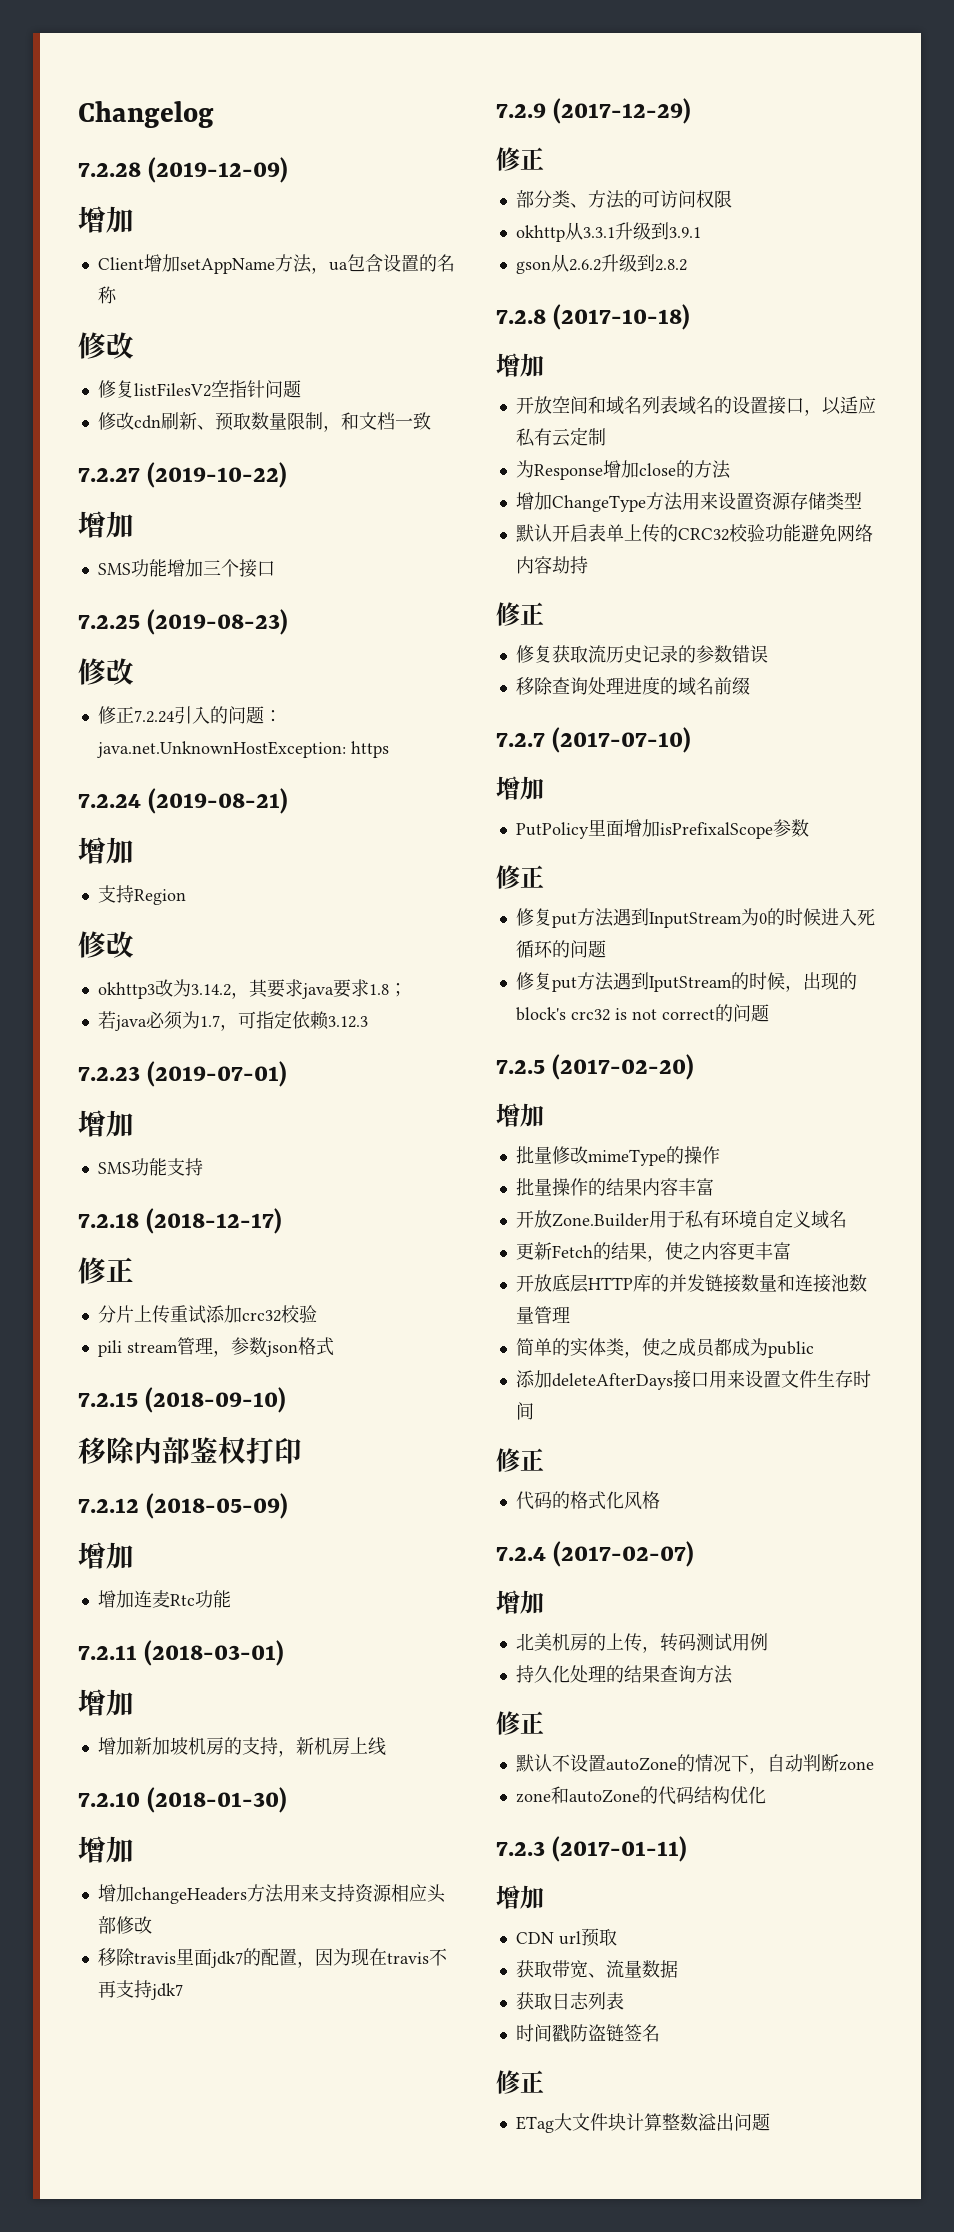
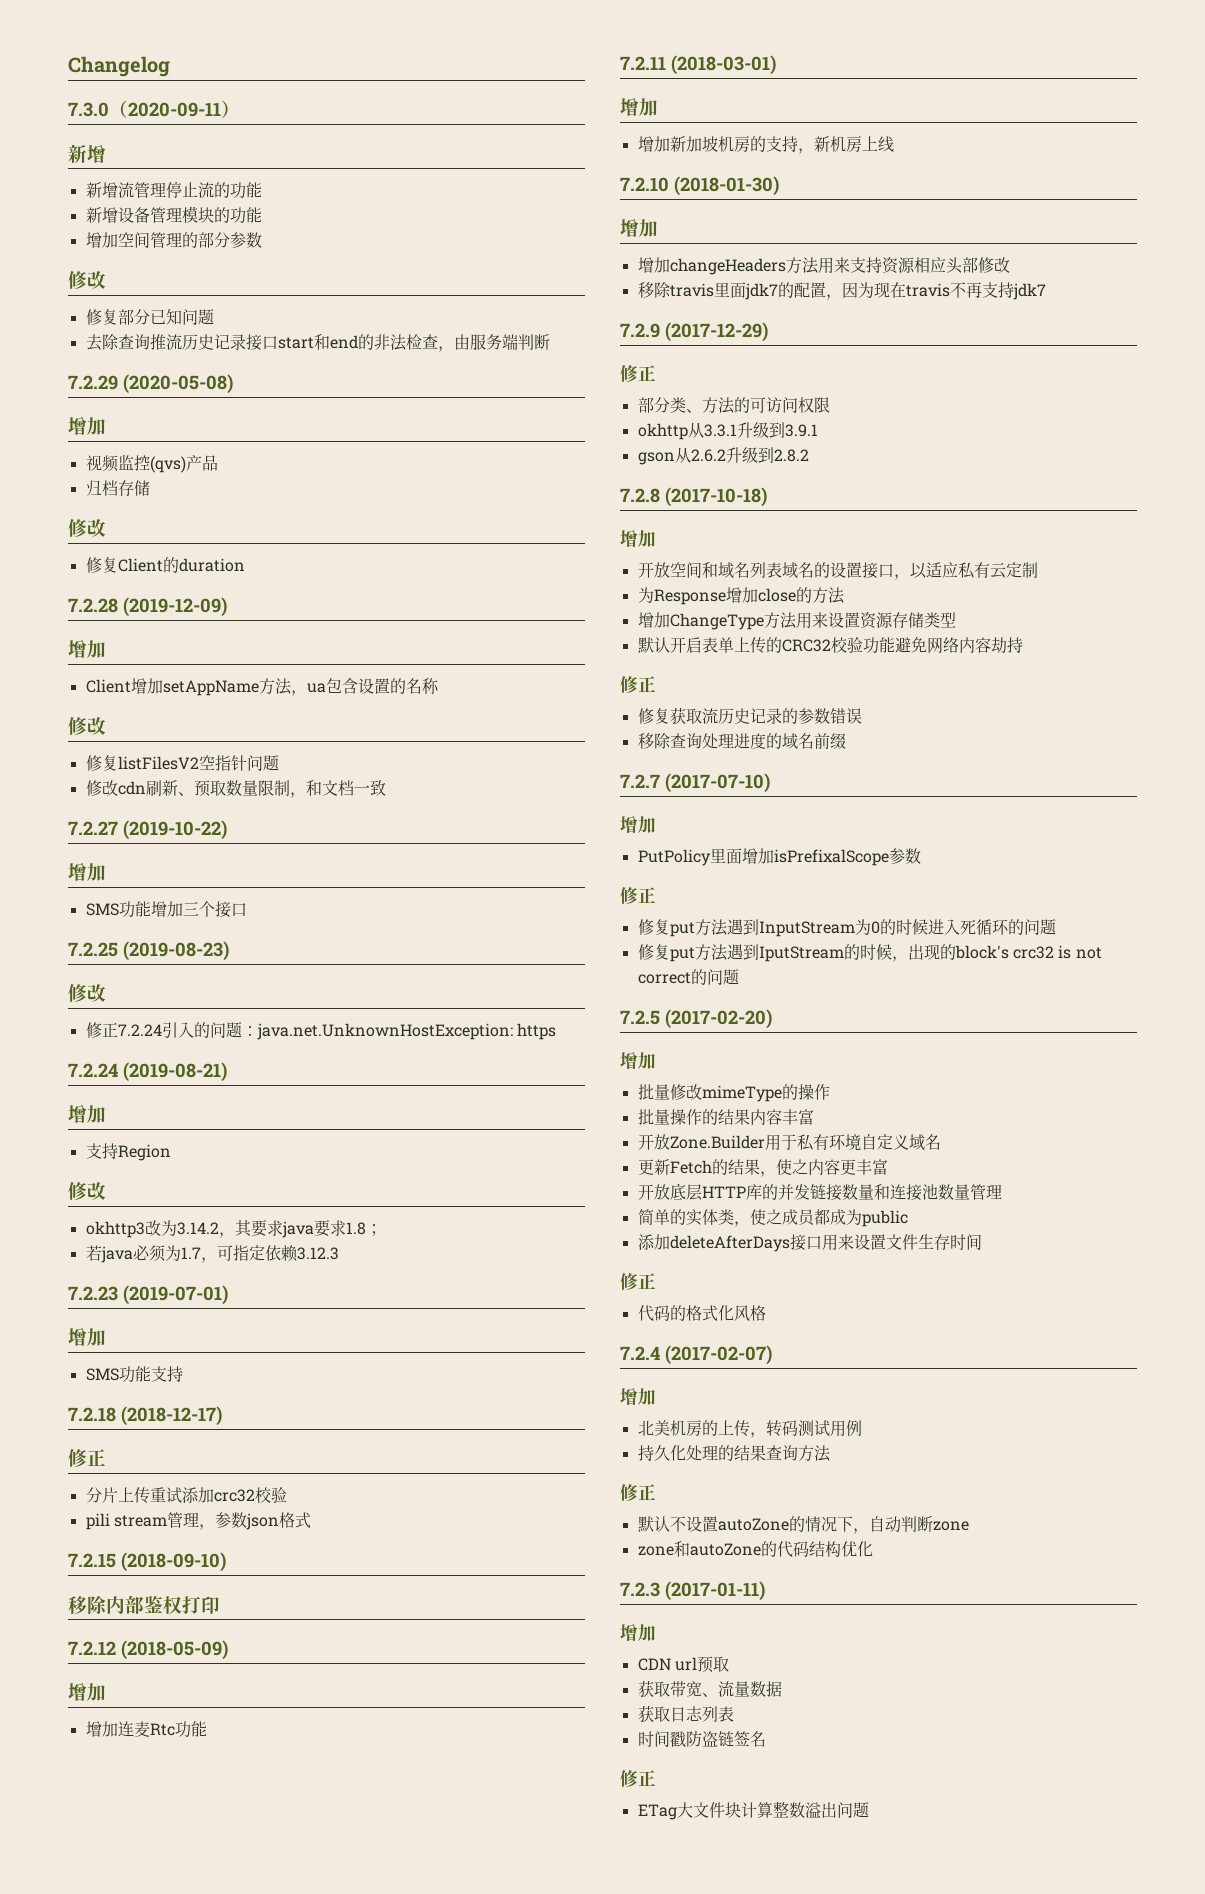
(214, 114) none -> [68,100,240,118] [68,144,106,163] [85,181,262,199] [85,206,262,224] [85,232,262,248] [68,271,106,289] [85,309,214,325] [85,334,550,352] [68,374,233,394] [68,417,106,435] [85,454,218,473] [85,480,150,496] [68,519,106,537] [85,557,245,573] // 7.3.0（2020-09-11） // 新增 // 新增流管理停止流的功能 // 新增设备管理模块的功能 // 增加空间管理的部分参数 // 修改 // 修复部分已知问题 // 去除查询推流历史记录接口start和end的非法检查，由服务端判断 // 7.2.29 (2020-05-08) // 增加 // 视频监控(qvs)产品 // 归档存储 // 修改 // 修复Client的duration

